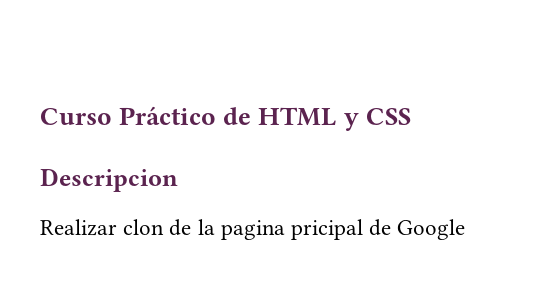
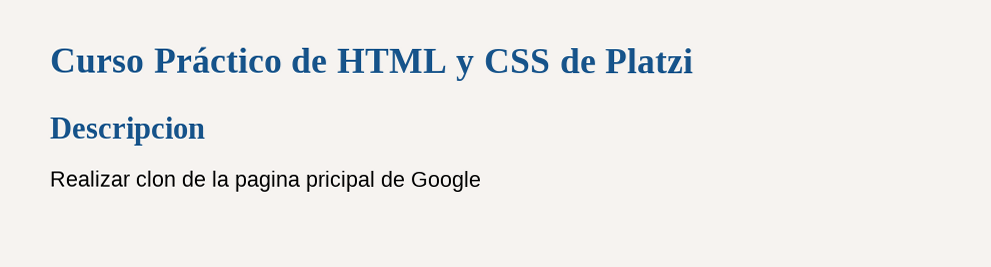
(411, 116) none -> [559,48,695,74] de Platzi

